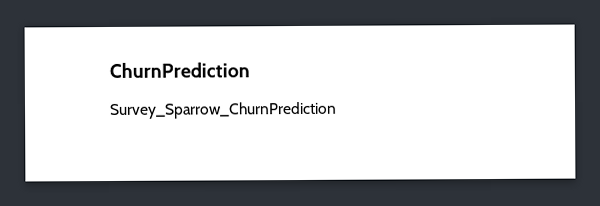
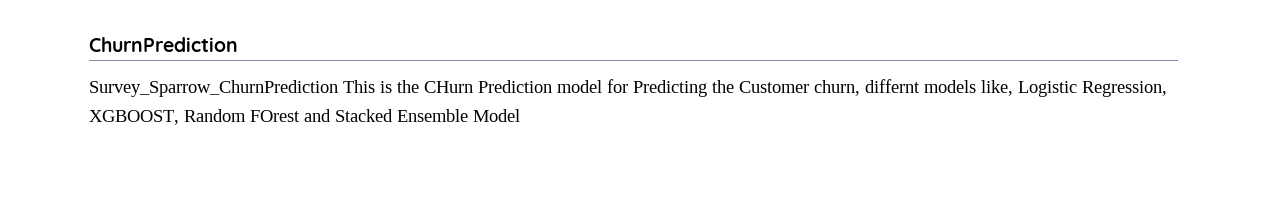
(337, 110) none -> [343,79,1167,97] [89,109,520,125] This is the CHurn Prediction model for Predicting the Customer churn, differnt models like, Logistic Regression, XGBOOST, Random FOrest and Stacked Ensemble Model

